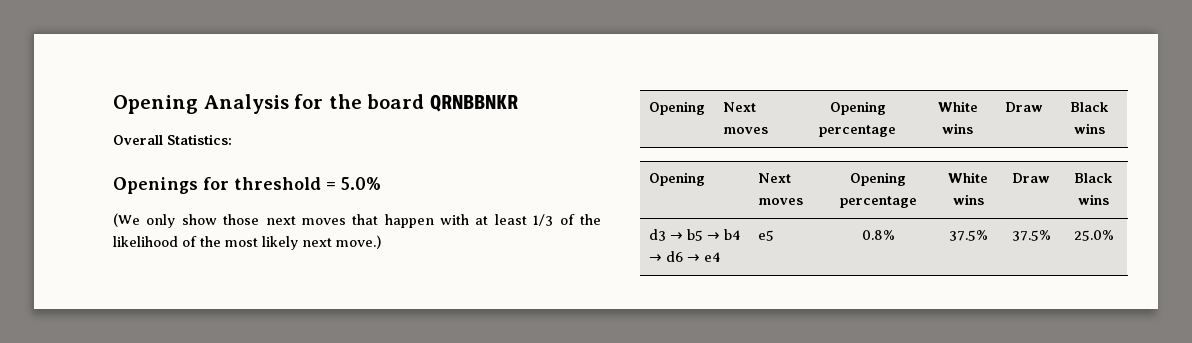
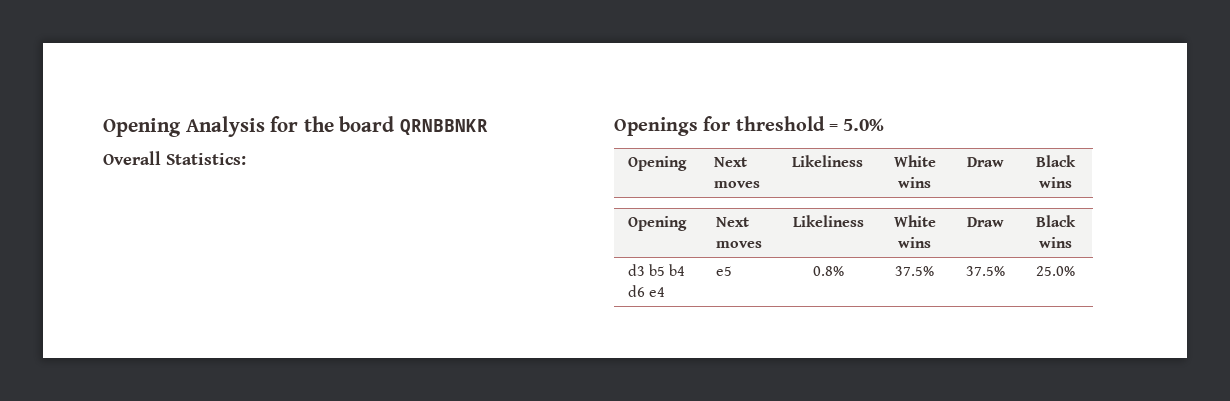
[113,213,601,228] [113,235,381,250] [648,101,705,115] [722,102,756,112] [722,127,768,134] [829,101,886,115] [819,125,896,137] // (We only show those next moves that happen with at least 1/3 of the likelihood of the most likely next move.) // Opening | Next moves | Opening percentage -> [627,156,687,171] [713,157,747,167] [713,181,760,188] [791,155,863,167] // Opening | Next moves | Likeliness
[850,172,906,186] [839,196,917,208] Opening percentage -> [792,215,864,227] Likeliness
[669,229,741,241] [648,251,700,262] → b5 → b4 → d6 → -> [648,264,686,276] [627,285,645,297] b5 b4 d6

